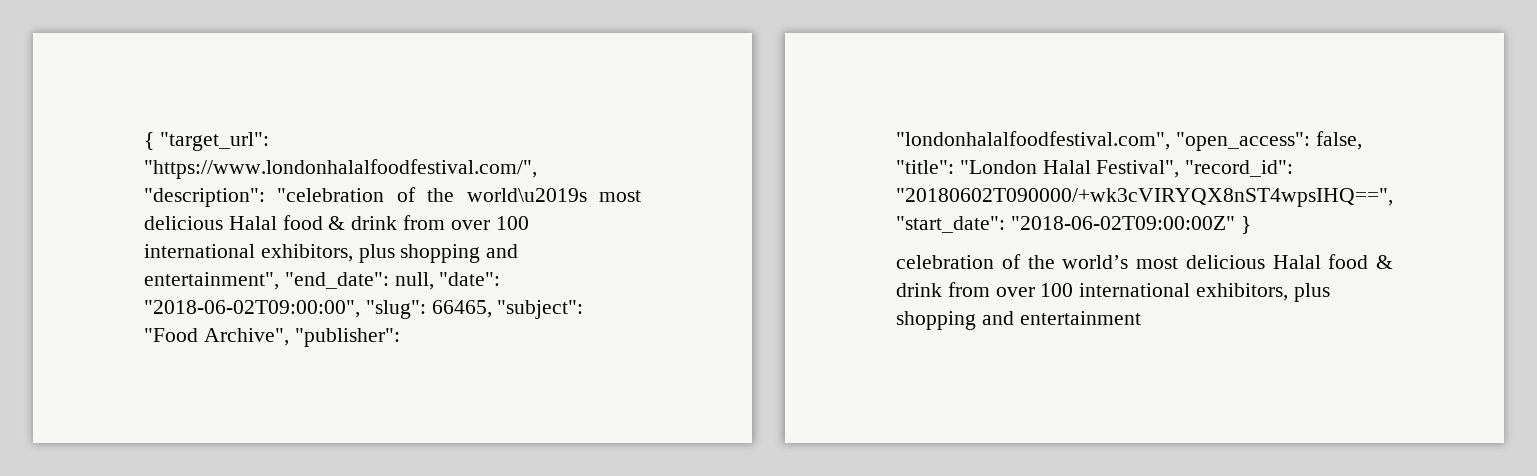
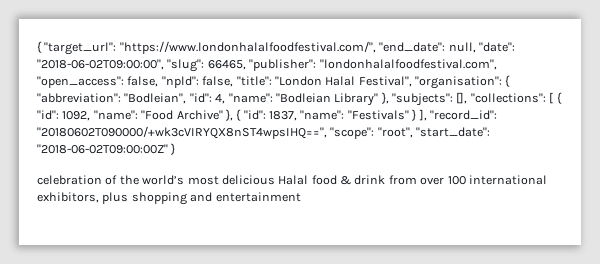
[144,187,641,207] [144,215,529,230] [144,244,519,263] [144,272,279,290] "description": "celebration of the world\u2019s most delicious Halal food & drink from over 100 international exhibitors, plus shopping and entertainment", -> (376, 47) none
[497,300,584,319] [144,328,289,346] "subject": "Food Archive", -> (246, 65) none
(1362, 140) none -> [161,76,234,88] "npld": false,
[1185,160,1294,177] [896,188,1393,207] "record_id": "20180602T090000/+wk3cVIRYQX8nST4wpsIHQ==", -> [415,75,511,89] [37,92,562,106] [37,109,497,121] [37,126,413,139] "organisation": { "abbreviation": "Bodleian", "id": 4, "name": "Bodleian Library" }, "subjects": [], "collections": [ { "id": 1092, "name": "Food Archive" }, { "id": 1837, "name": "Festivals" } ], "record_id": "20180602T090000/+wk3cVIRYQX8nST4wpsIHQ==", "scope": "root",

